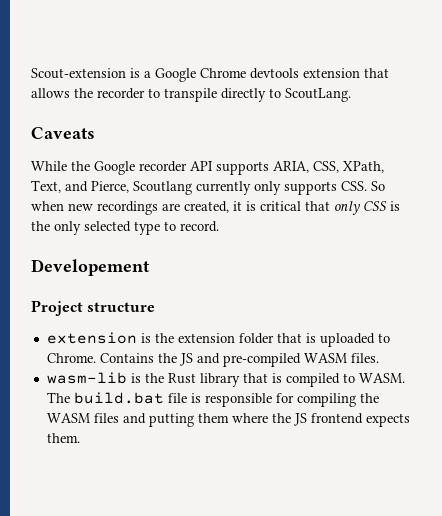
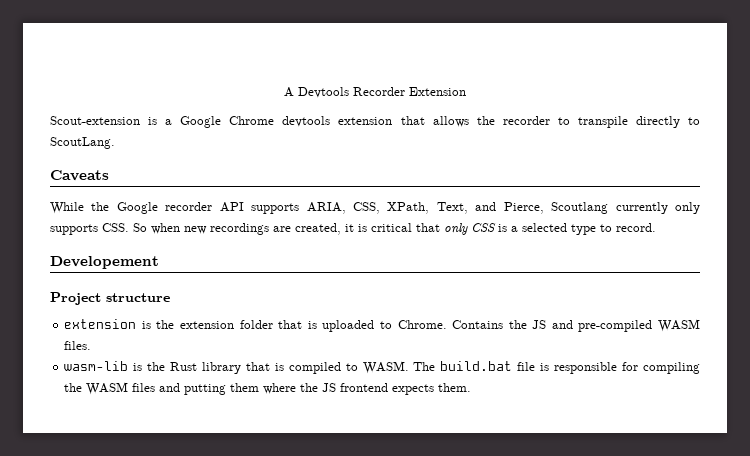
(31, 73) none -> [284,87,466,98] A Devtools Recorder Extension //
[31,221,81,235] the only -> [511,226,518,232] a

